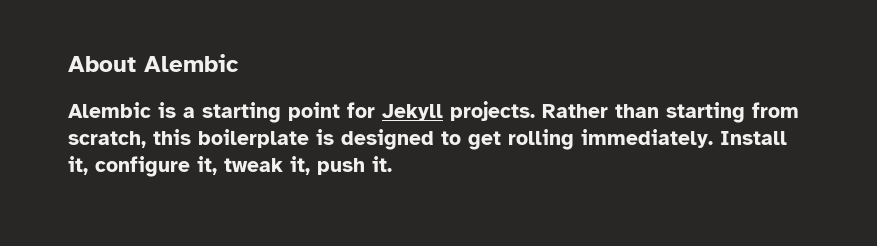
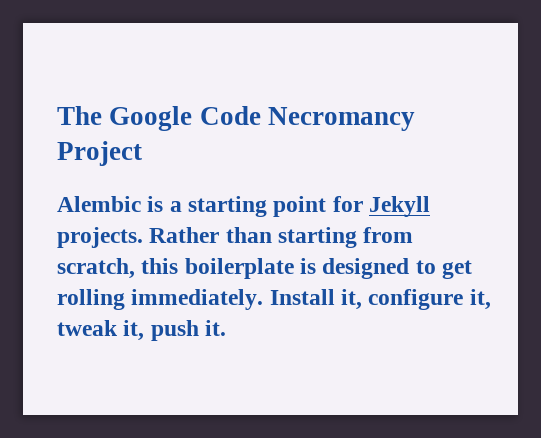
[68,54,239,72] About Alembic -> [57,106,415,131] [57,141,142,166] The Google Code Necromancy Project

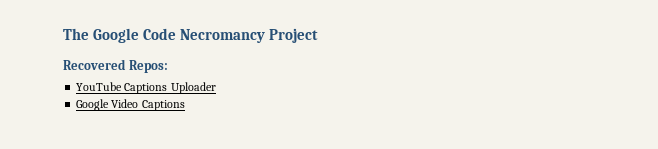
[57,196,431,217] [57,227,414,248] [57,258,473,279] [57,289,491,310] [57,320,227,341] Alembic is a starting point for Jekyll projects. Rather than starting from scratch, this boilerplate is designed to get rolling immediately. Install it, configure it, tweak it, push it. -> [63,59,168,73] [76,82,216,94] [76,99,185,111] Recovered Repos: // YouTube Captions Uploader // Google Video Captions

